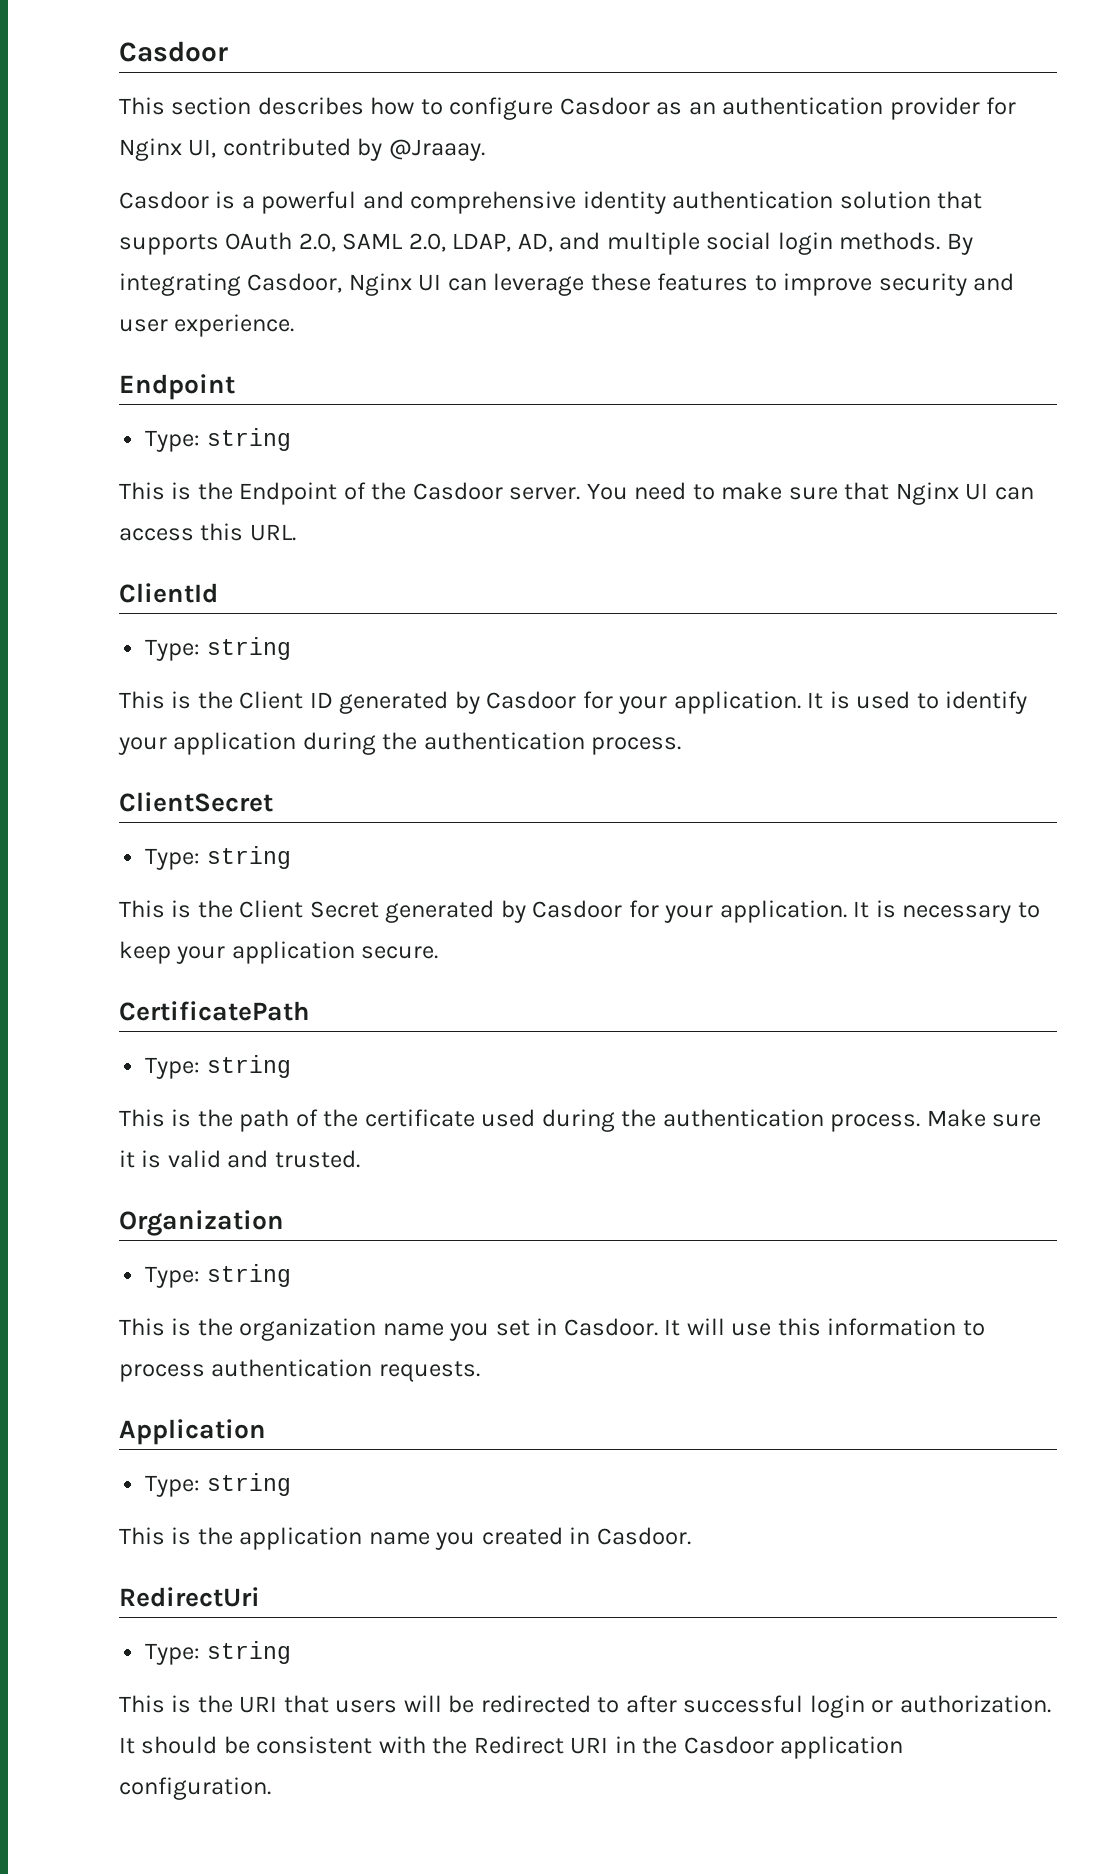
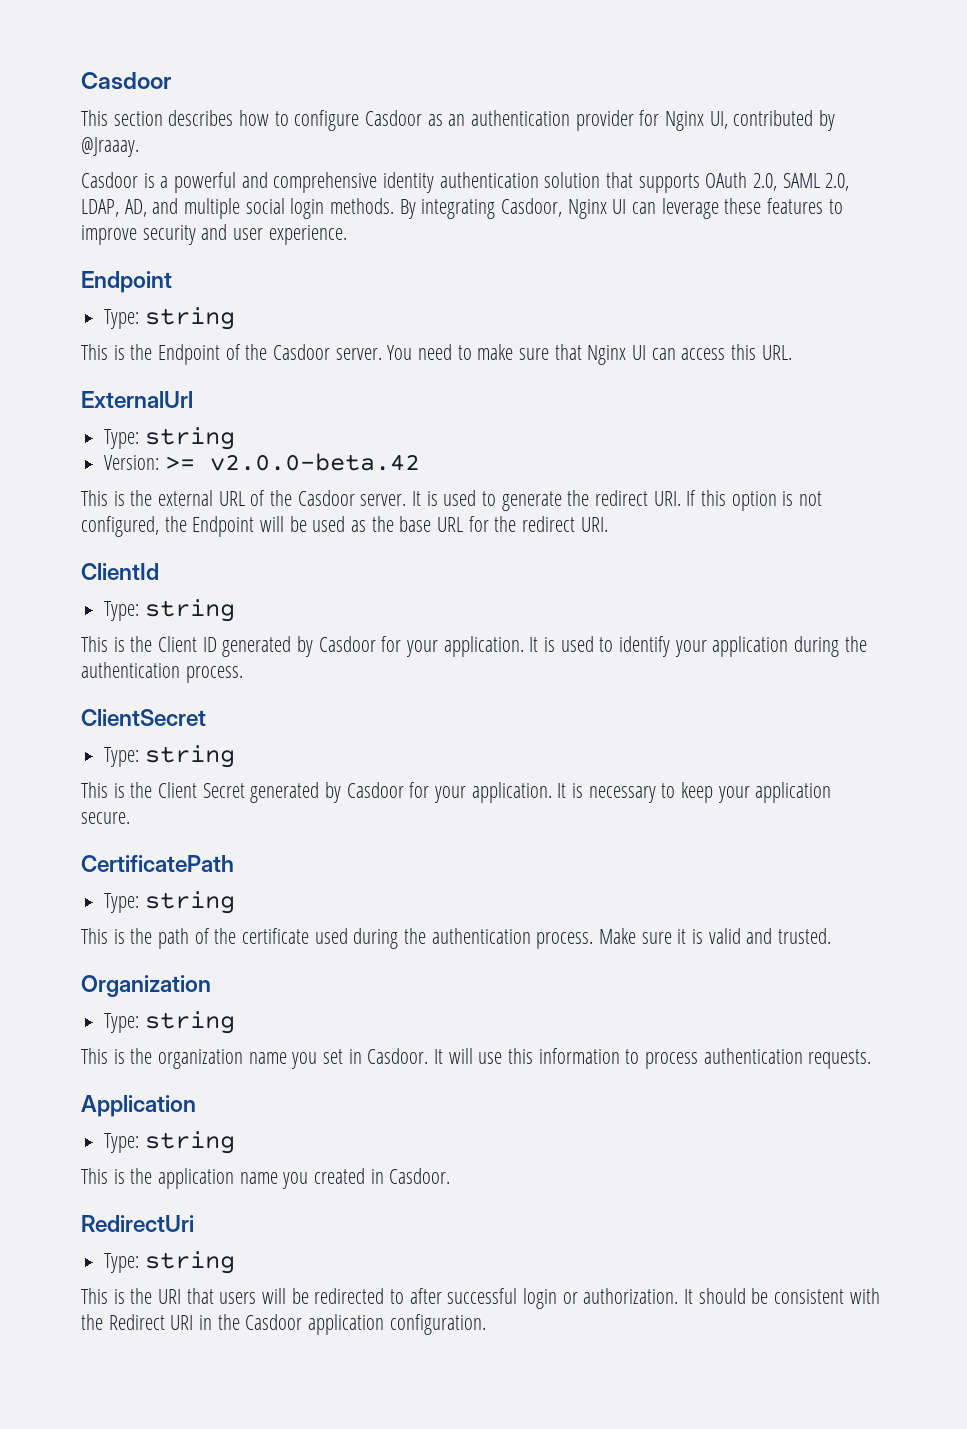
(296, 532) none -> [81,391,193,408] [104,427,235,450] [104,453,420,471] [81,490,823,511] [81,516,608,537] // ExternalUrl // Type: string // Version: >= v2.0.0-beta.42 // This is the external URL of the Casdoor server. It is used to generate the redirect URI. If this option is not configured, the Endpoint will be used as the base URL for the redirect URI.

